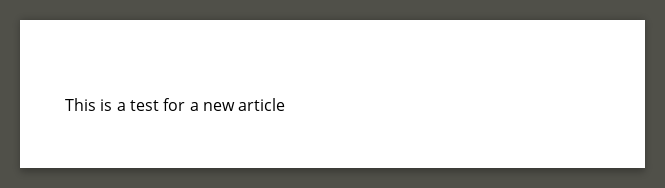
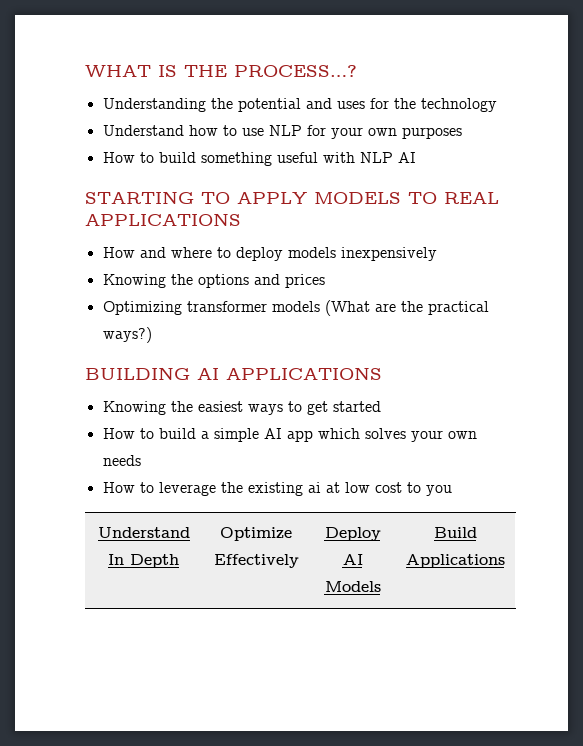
[65,98,286,111] This is a test for a new article -> [85,65,357,77] [102,98,497,112] [102,125,462,139] [102,152,416,166] [85,191,499,204] [85,213,241,226] [102,247,437,261] [102,274,325,288] [102,300,489,316] [102,327,152,343] [85,367,382,380] [102,401,381,415] [102,428,477,442] [102,455,141,466] [102,482,452,496] [97,527,190,538] [108,554,179,568] [220,527,292,541] [213,554,299,568] [324,527,381,541] [342,554,363,565] [324,581,381,592] [433,527,477,538] [405,554,505,568] WHAT IS THE PROCESS…? // Understanding the potential and uses for the technology // Understand how to use NLP for your own purposes // How to build something useful with NLP AI // STARTING TO APPLY MODELS TO REAL APPLICATIONS // How and where to deploy models inexpensively // Knowing the options and prices // Optimizing transformer models (What are the practical ways?) // BUILDING AI APPLICATIONS // Knowing the easiest ways to get started // How to build a simple AI app which solves your own needs // How to leverage the existing ai at low cost to you // Understand In Depth | Optimize Effectively | Deploy AI Models | Build Applications

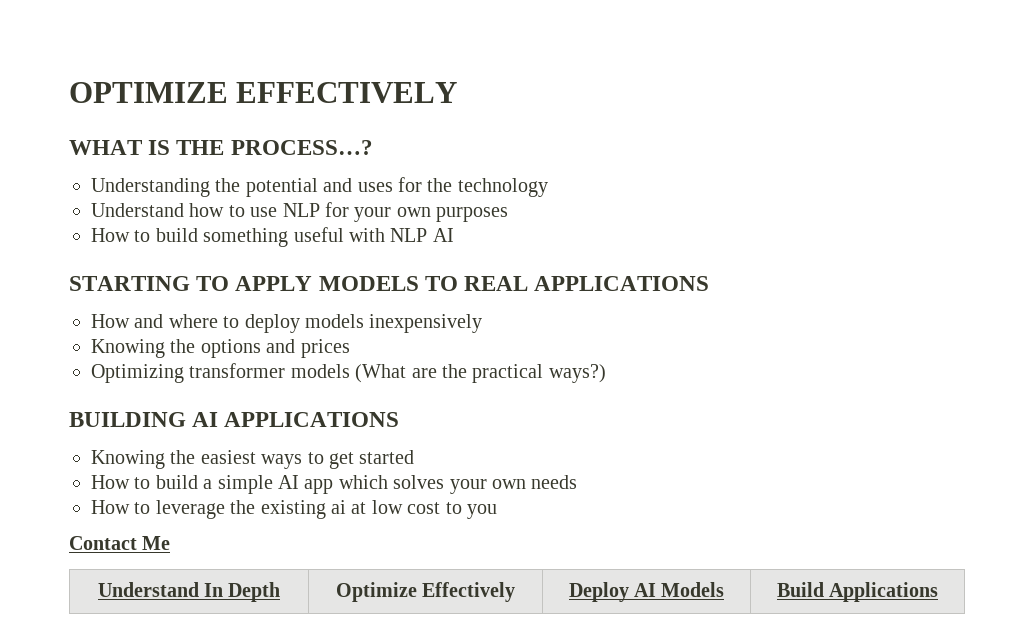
(85, 71) none -> [69,82,458,103] OPTIMIZE EFFECTIVELY //
(452, 490) none -> [69,536,171,550] // Contact Me

